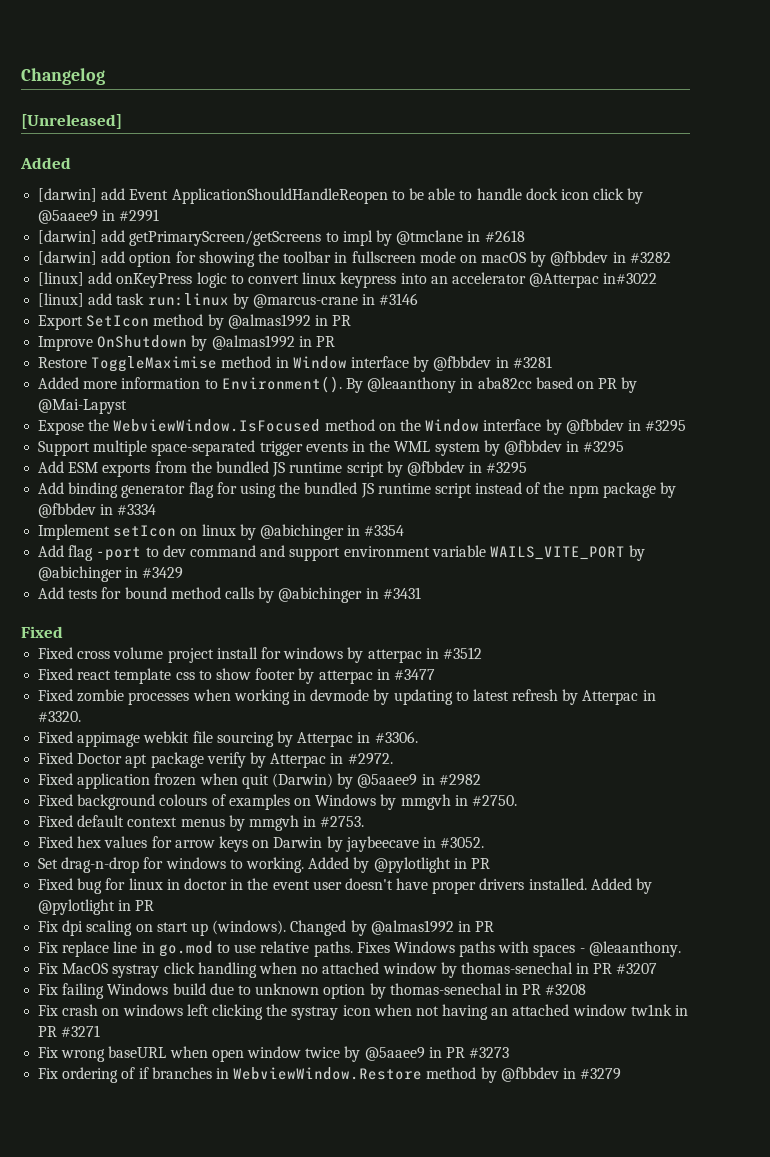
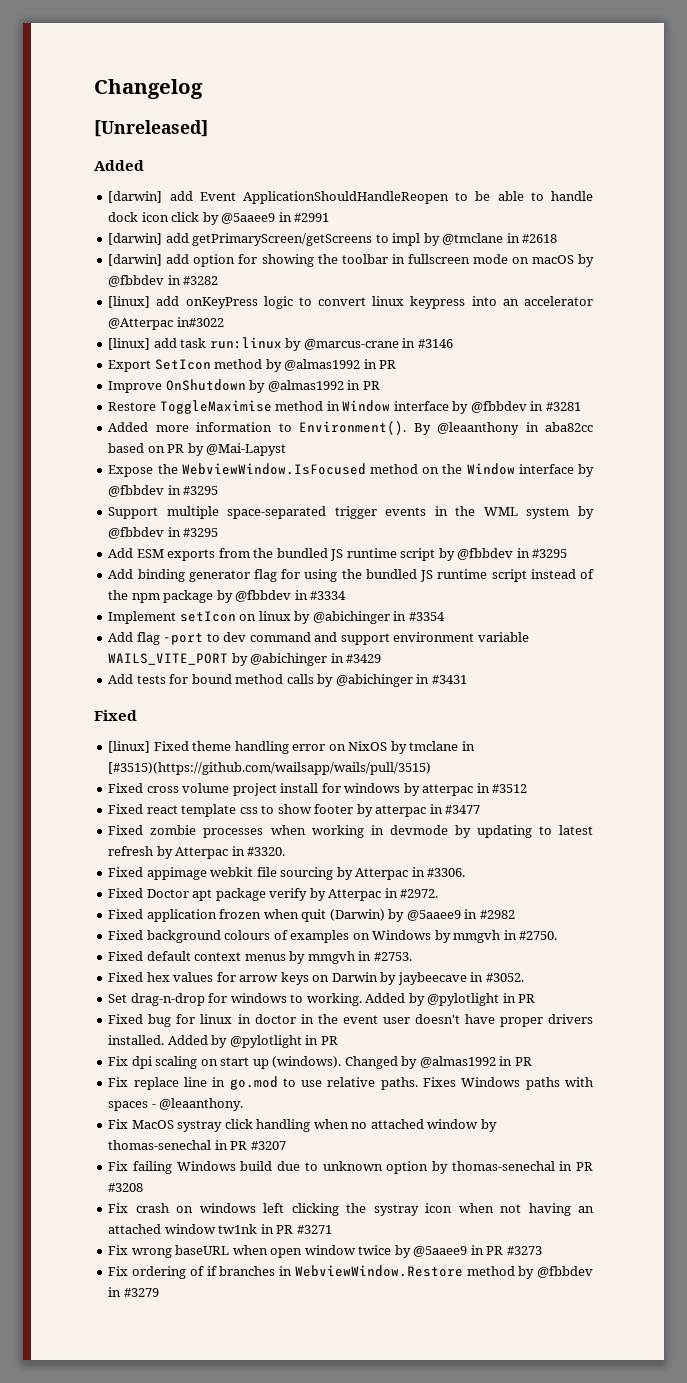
(63, 632) none -> [108,741,475,754] [108,762,432,775] // [linux] Fixed theme handling error on NixOS by tmclane in [#3515)(https://github.com/wailsapp/wails/pull/3515)

